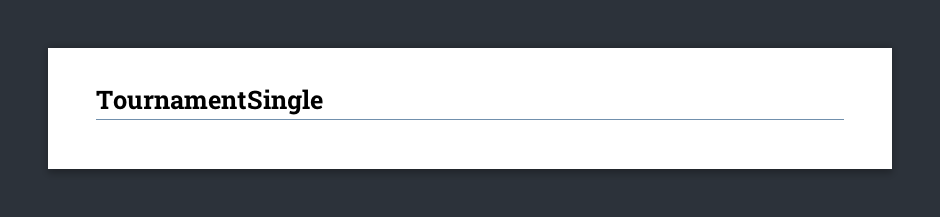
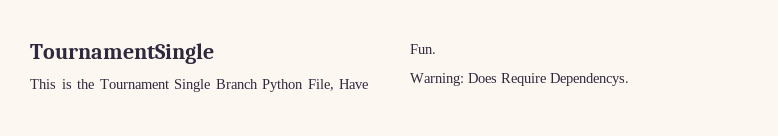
(323, 102) none -> [30,79,368,92] [410,44,436,54] [410,73,629,86] // This is the Tournament Single Branch Python File, Have Fun. // Warning: Does Require Dependencys.

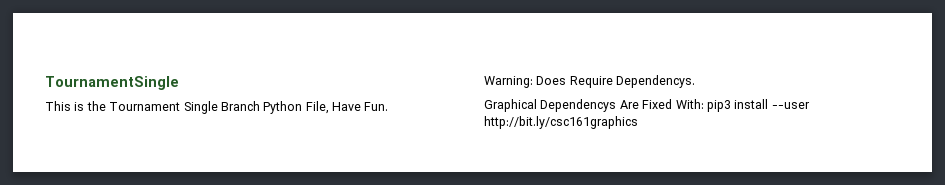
(629, 79) none -> [484,99,810,112] [484,116,638,129] // Graphical Dependencys Are Fixed With: pip3 install --user http://bit.ly/csc161graphics

